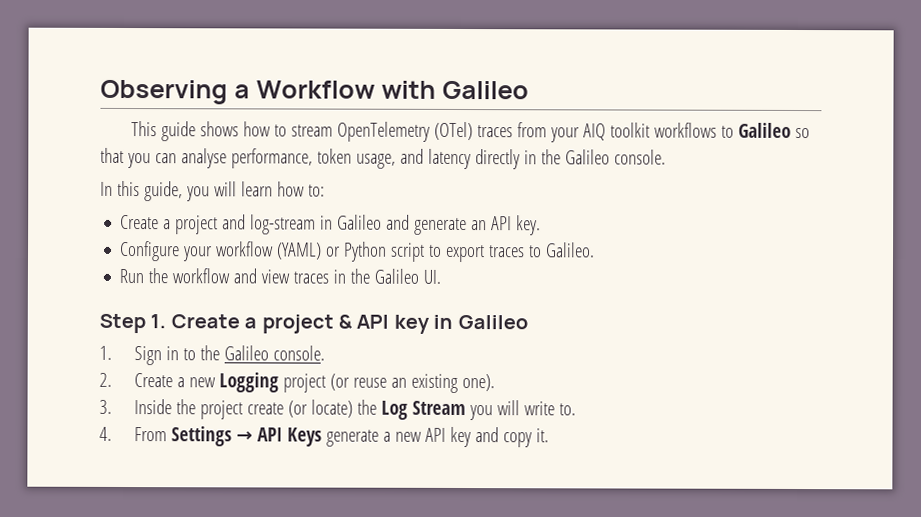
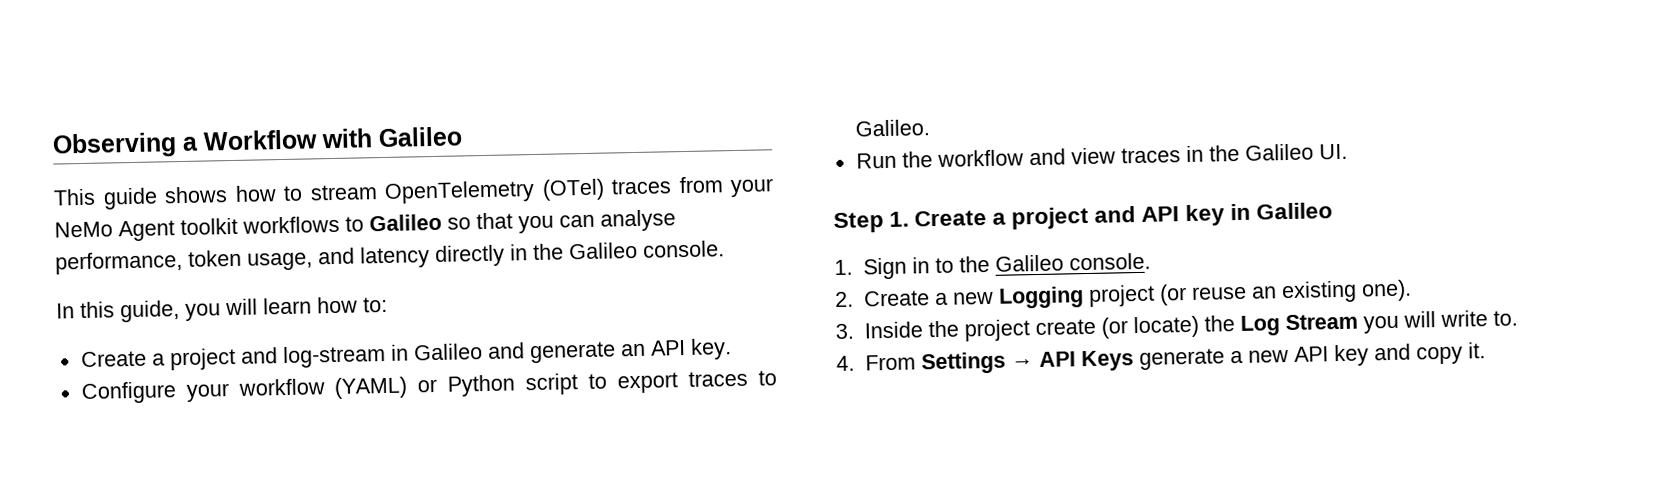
[582,123,606,141] AIQ -> [54,220,175,242] NeMo Agent
[338,314,353,329] & -> [1094,206,1137,223] and

